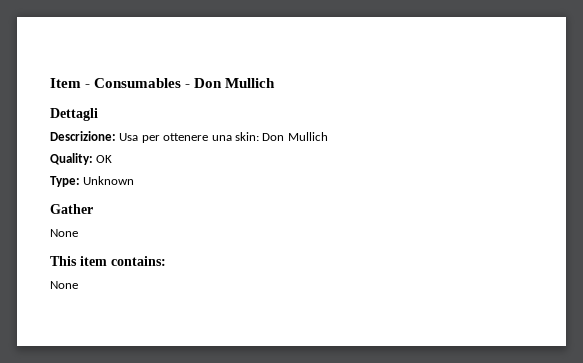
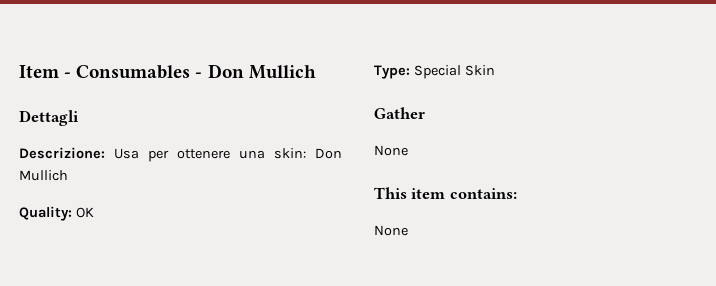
[83,176,135,185] Unknown -> [413,65,495,79] Special Skin

